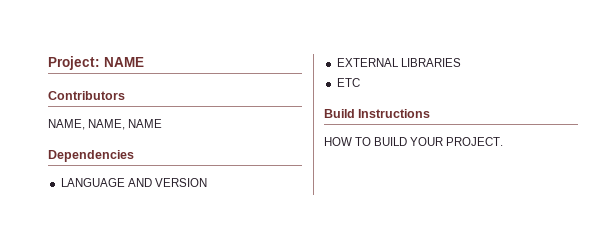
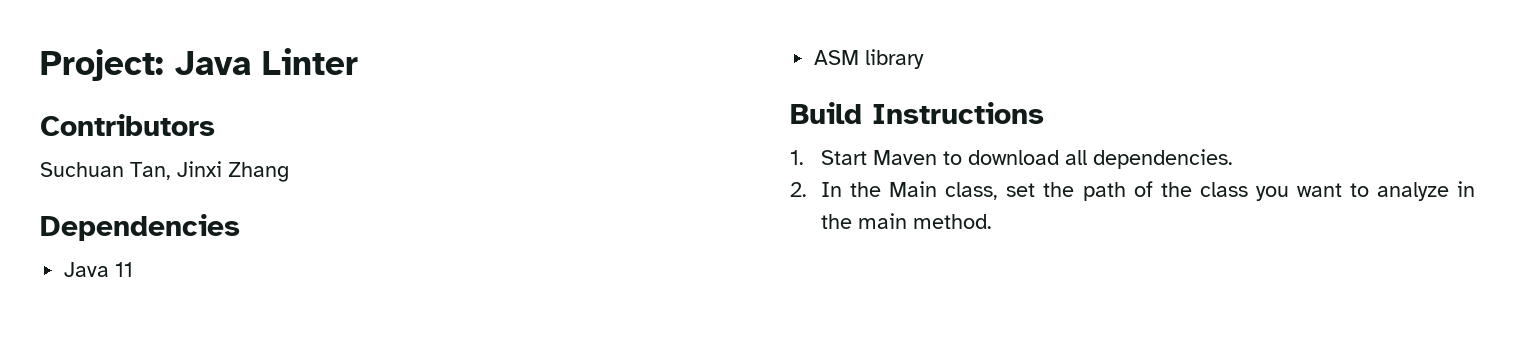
[104,57,144,67] NAME -> [175,48,358,75] Java Linter
[48,119,163,130] [48,150,134,162] [60,178,207,187] [336,58,461,67] [336,78,360,87] [324,109,431,118] [324,137,504,146] NAME, NAME, NAME // Dependencies // LANGUAGE AND VERSION // EXTERNAL LIBRARIES // ETC // Build Instructions // HOW TO BUILD YOUR PROJECT. -> [40,161,289,182] [40,214,240,241] [64,262,134,277] [814,49,925,69] [790,102,1044,124] [790,149,1234,169] [790,181,1475,201] [821,213,993,229] Suchuan Tan, Jinxi Zhang // Dependencies // Java 11 // ASM library // Build Instructions // 1. Start Maven to download all dependencies. // 2. In the Main class, set the path of the class you want to analyze in the main method.

